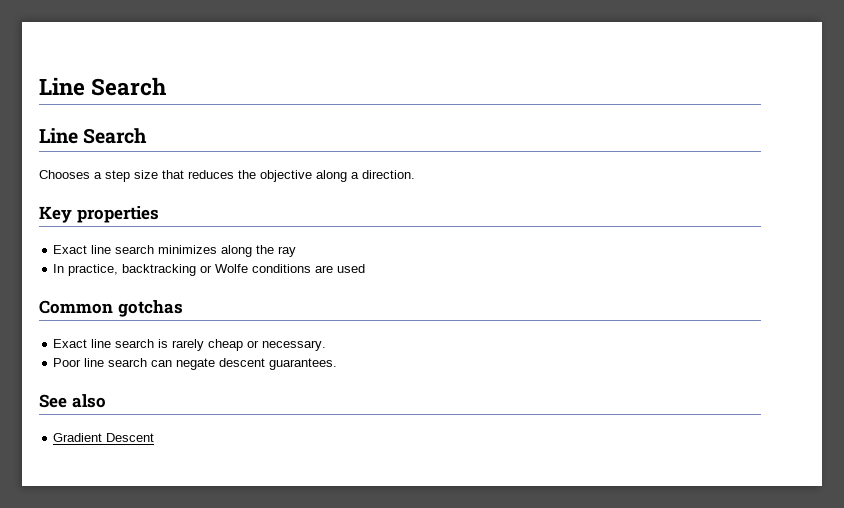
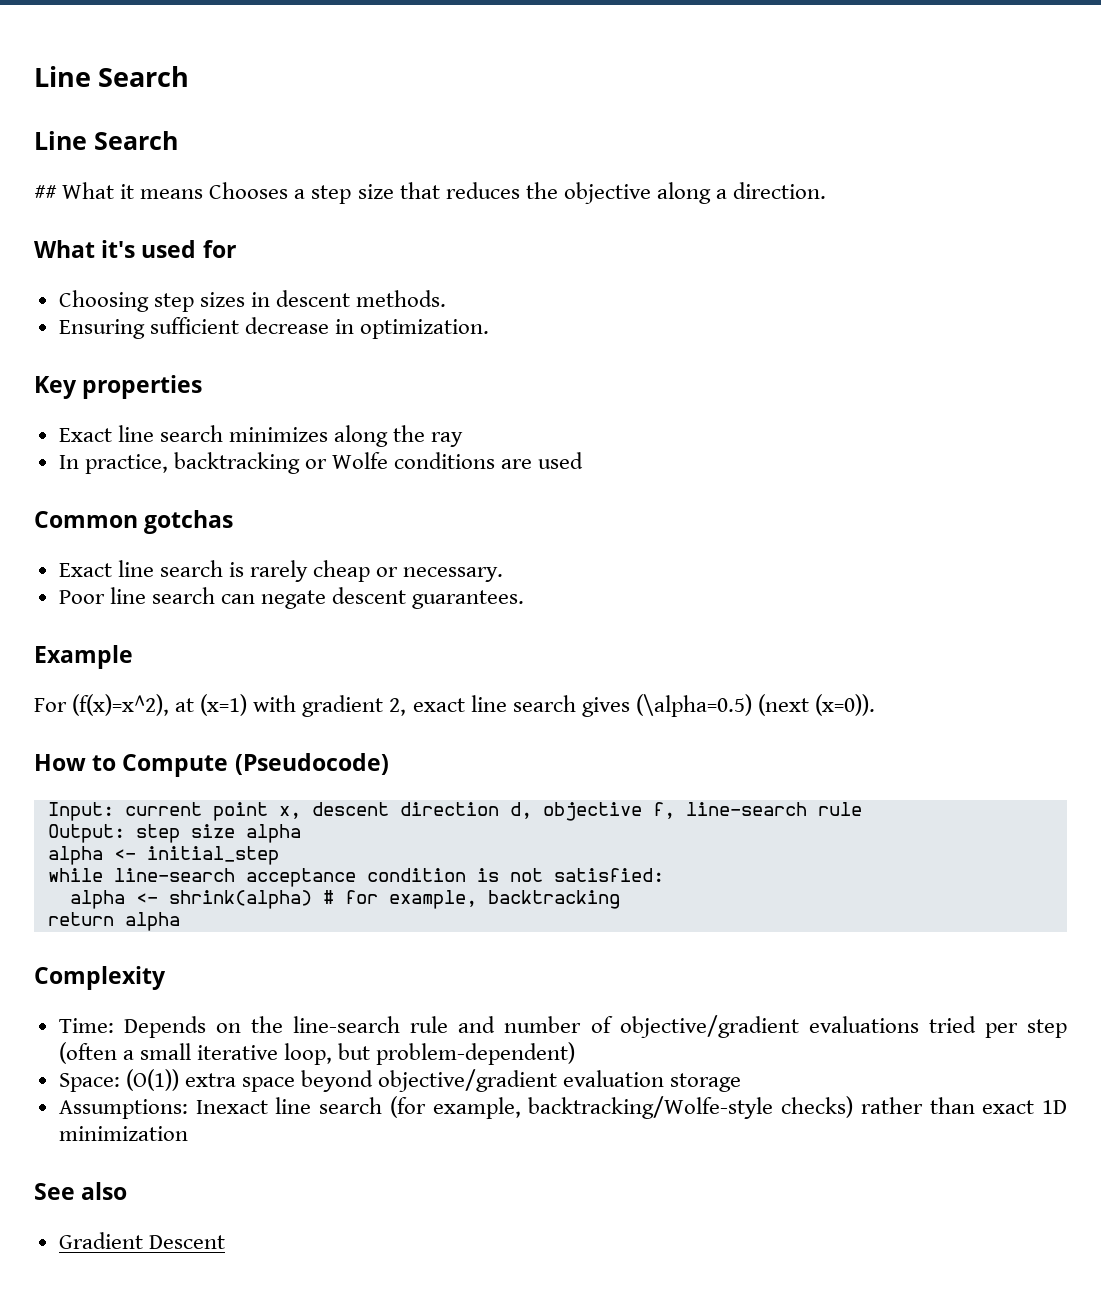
(148, 136) none -> [34,182,204,199] ## What it means
(415, 174) none -> [34,240,236,258] [58,290,447,312] [58,317,490,339] // What it's used for // Choosing step sizes in descent methods. // Ensuring sufficient decrease in optimization.
(338, 364) none -> [34,645,133,669] [34,694,875,717] [34,753,389,777] [47,802,862,821] [47,824,301,843] [47,846,279,865] [47,868,664,887] [69,890,620,909] [47,912,180,931] [34,966,166,990] [58,1015,1067,1038] [58,1042,576,1065] [58,1069,742,1092] [58,1096,1067,1119] [58,1126,188,1141] // Example // For (f(x)=x^2), at (x=1) with gradient 2, exact line search gives (\alpha=0.5) (next (x=0)). // How to Compute (Pseudocode) // Input: current point x, descent direction d, objective f, line-search rule // Output: step size alpha // alpha <- initial_step // while line-search acceptance condition is not satisfied: // alpha <- shrink(alpha) # for example, backtracking // return alpha // Complexity // Time: Depends on the line-search rule and number of objective/gradient evaluations tried per step (often a small iterative loop, but problem-dependent) // Space: (O(1)) extra space beyond objective/gradient evaluation storage // Assumptions: Inexact line search (for example, backtracking/Wolfe-style checks) rather than exact 1D minimization

